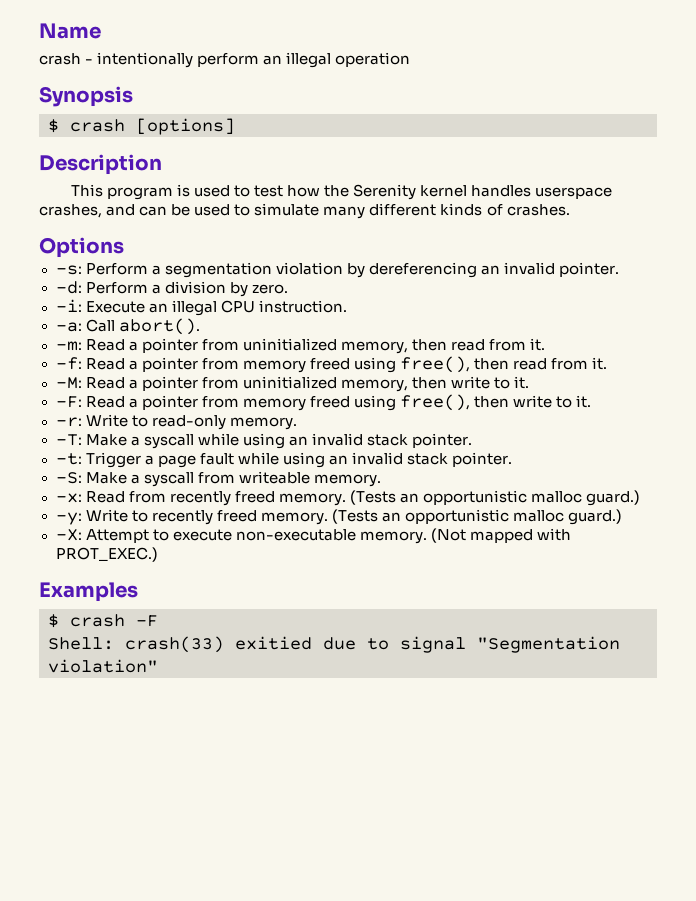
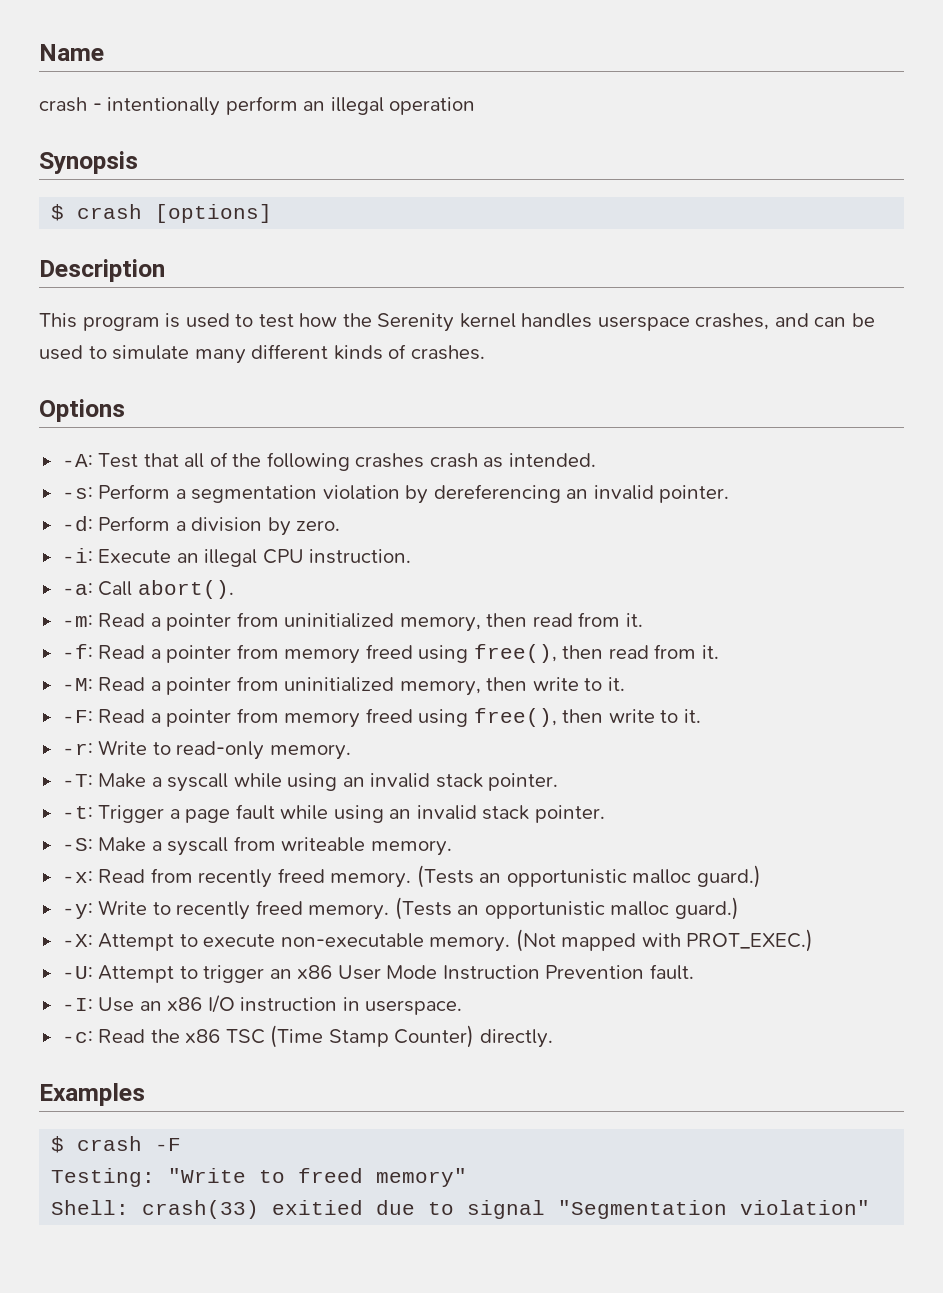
(124, 247) none -> [61,452,596,471] // -A: Test that all of the following crashes crash as intended.
(158, 554) none -> [61,964,694,983] [61,995,463,1015] [61,1025,553,1048] // -U: Attempt to trigger an x86 User Mode Instruction Prevention fault. // -I: Use an x86 I/O instruction in userspace. // -c: Read the x86 TSC (Time Stamp Counter) directly.
(158, 621) none -> [51,1168,468,1187] // Testing: "Write to freed memory"

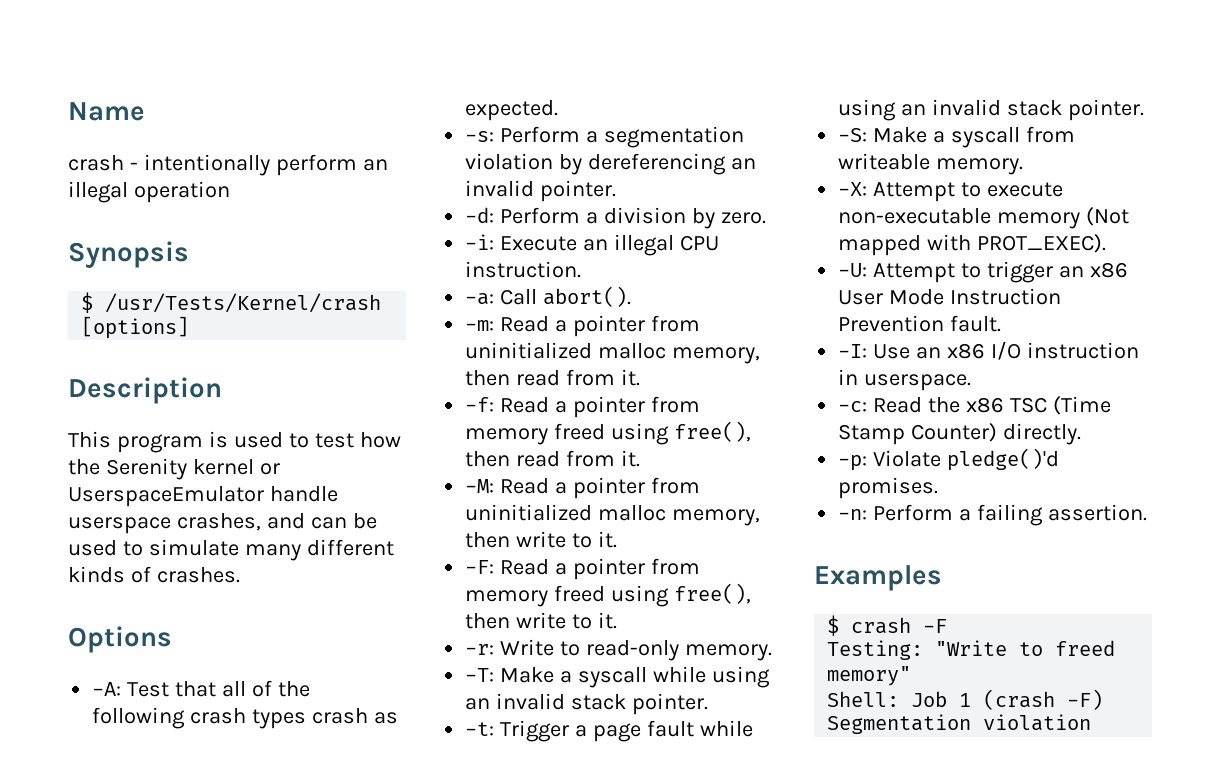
[77,204,143,219] crash -> [105,293,382,313] /usr/Tests/Kernel/crash
[521,313,593,328] handles -> [259,463,280,475] [68,486,338,507] or UserspaceEmulator handle
[355,453,425,468] crashes -> [190,708,307,729] crash types
[508,453,596,467] intended. -> [465,100,559,121] expected.
(395, 620) none -> [598,343,667,359] malloc
(395, 684) none -> [598,505,667,521] malloc
[61,865,761,888] [61,897,739,920] // -x: Read from recently freed memory. (Tests an opportunistic malloc guard.) // -y: Write to recently freed memory. (Tests an opportunistic malloc guard.) -> (1024, 166) none
[429,936,511,952] memory. -> [997,212,1081,229] memory
[686,929,814,952] PROT_EXEC.) -> [977,234,1107,253] PROT_EXEC).
(553, 1038) none -> [838,448,1060,471] [838,477,939,499] [838,504,1147,526] // -p: Violate pledge()'d promises. // -n: Perform a failing assertion.
[142,1200,871,1219] crash(33) exitied due to signal "Segmentation violation" -> [911,689,1104,710] [827,714,1092,734] Job 1 (crash -F) Segmentation violation

